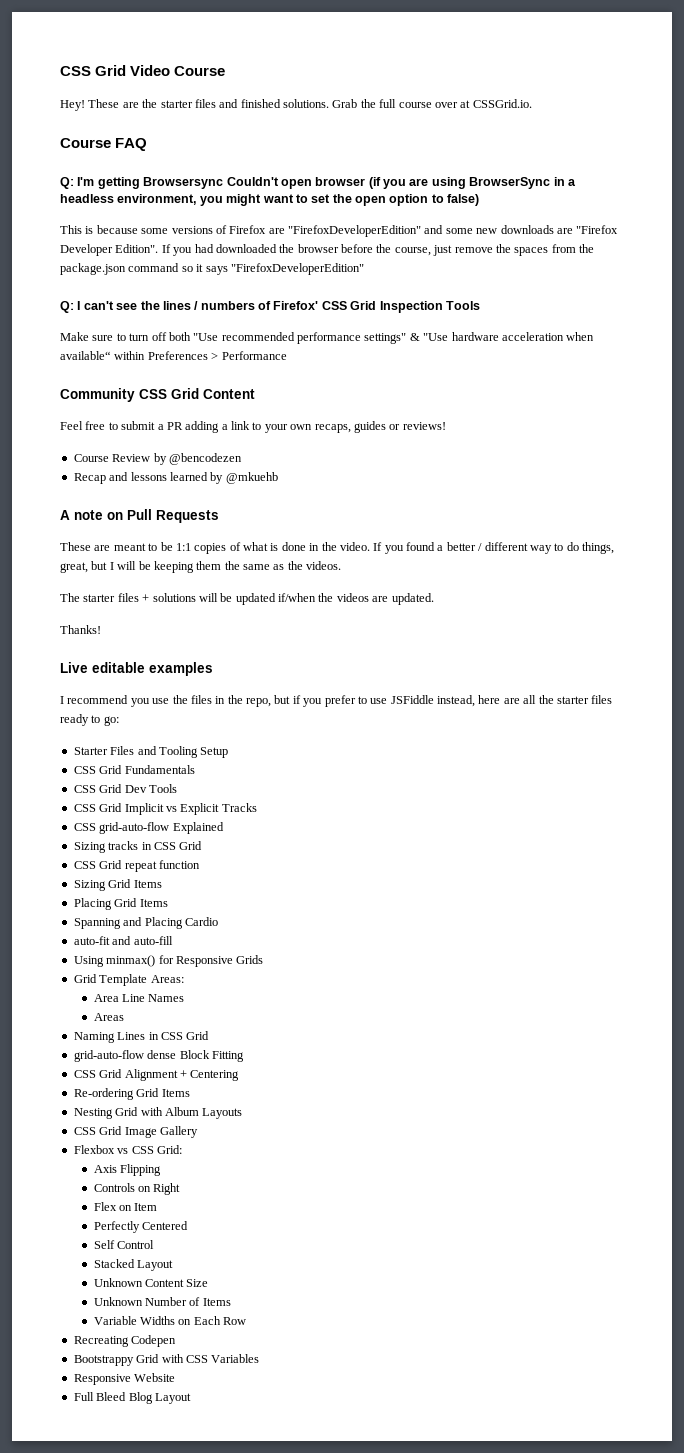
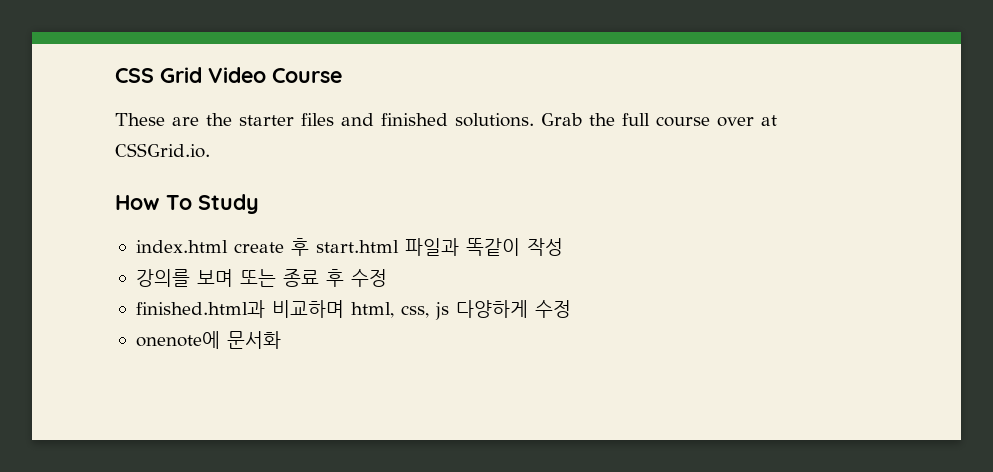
[60,100,85,111] Hey! -> (342, 75) none
[60,138,148,151] [60,177,576,189] [60,194,480,206] [60,225,619,237] [60,244,594,256] [60,263,364,275] [60,301,480,313] [60,332,595,344] [60,351,287,360] [60,388,255,402] [60,421,446,433] [73,453,242,465] [73,472,278,484] [60,509,219,523] [60,542,614,554] [60,561,342,573] [60,593,434,605] [60,625,101,634] [60,662,213,676] [60,695,613,707] [60,714,119,726] [73,746,229,758] [73,765,195,774] [73,784,177,793] [73,803,257,815] [73,822,224,834] [73,841,203,853] [73,860,200,872] [73,879,162,891] [73,898,168,910] [73,917,218,929] [73,936,173,945] [73,955,264,967] [73,974,184,986] [93,994,185,1002] [93,1013,124,1021] [73,1031,210,1043] [73,1050,244,1062] [73,1069,240,1081] [73,1088,190,1100] [73,1107,243,1119] [73,1126,198,1138] [73,1145,182,1154] [93,1164,162,1176] [93,1183,181,1195] [93,1202,158,1211] [93,1221,189,1233] [93,1240,155,1249] [93,1259,174,1271] [93,1278,209,1287] [93,1297,231,1306] [93,1316,247,1325] [73,1335,177,1347] [73,1354,260,1366] [73,1373,176,1385] [73,1392,191,1404] Course FAQ // Q: I'm getting Browsersync Couldn't open browser (if you are using BrowserSync in a headless environment, you might want to set the open option to false) // This is because some versions of Firefox are "FirefoxDeveloperEdition" and some new downloads are "Firefox Developer Edition". If you had downloaded the browser before the course, just remove the spaces from the package.json command so it says "FirefoxDeveloperEdition" // Q: I can't see the lines / numbers of Firefox' CSS Grid Inspection Tools // Make sure to turn off both "Use recommended performance settings" & "Use hardware acceleration when available“ within Preferences > Performance // Community CSS Grid Content // Feel free to submit a PR adding a link to your own recaps, guides or reviews! // Course Review by @bencodezen // Recap and lessons learned by @mkuehb // A note on Pull Requests // These are meant to be 1:1 copies of what is done in the video. If you found a better / different way to do things, great, but I will be keeping them the same as the videos. // The starter files + solutions will be updated if/when the videos are updated. // Thanks! // Live editable examples // I recommend you use the files in the repo, but if you prefer to use JSFiddle instead, here are all the starter files ready to go: // Starter Files and Tooling Setup // CSS Grid Fundamentals // CSS Grid Dev Tools // CSS Grid Implicit vs Explicit Tracks // CSS grid-auto-flow Explained // Sizing tracks in CSS Grid // CSS Grid repeat function // Sizing Grid Items // Placing Grid Items // Spanning and Placing Cardio // auto-fit and auto-fill // Using minmax() for Responsive Grids // Grid Template Areas: // Area Line Names // Areas // Naming Lines in CSS Grid // grid-auto-flow dense Block Fitting // CSS Grid Alignment + Centering // Re-ordering Grid Items // Nesting Grid with Album Layouts // CSS Grid Image Gallery // Flexbox vs CSS Grid: // Axis Flipping // Controls on Right // Flex on Item // Perfectly Centered // Self Control // Stacked Layout // Unknown Content Size // Unknown Number of Items // Variable Widths on Each Row // Recreating Codepen // Bootstrappy Grid with CSS Variables // Responsive Website // Full Bleed Blog Layout -> [115,194,259,214] [135,238,563,256] [135,269,387,287] [135,300,571,320] [135,331,281,349] How To Study // index.html create 후 start.html 파일과 똑같이 작성 // 강의를 보며 또는 종료 후 수정 // finished.html과 비교하며 html, css, js 다양하게 수정 // onenote에 문서화

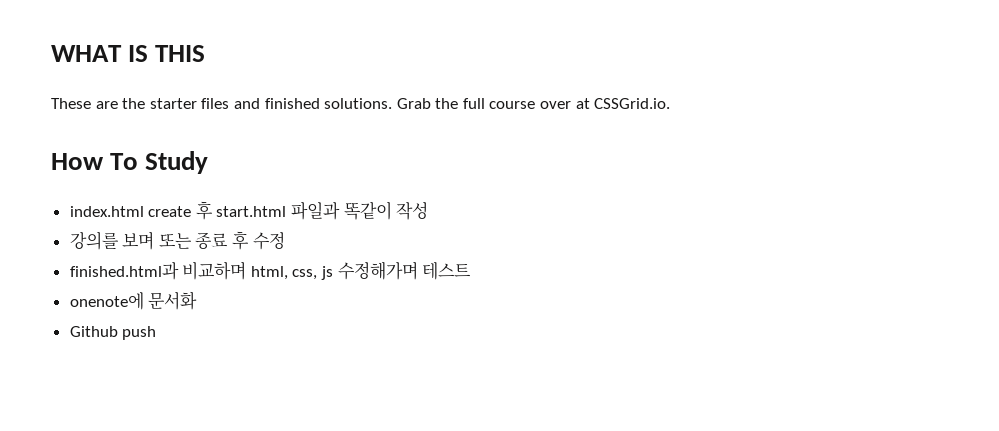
[115,67,342,83] CSS Grid Video Course -> [51,45,206,62] WHAT IS THIS
[455,300,571,318] 다양하게 수정 -> [337,261,472,280] 수정해가며 테스트
(281, 340) none -> [69,326,157,340] // Github push

